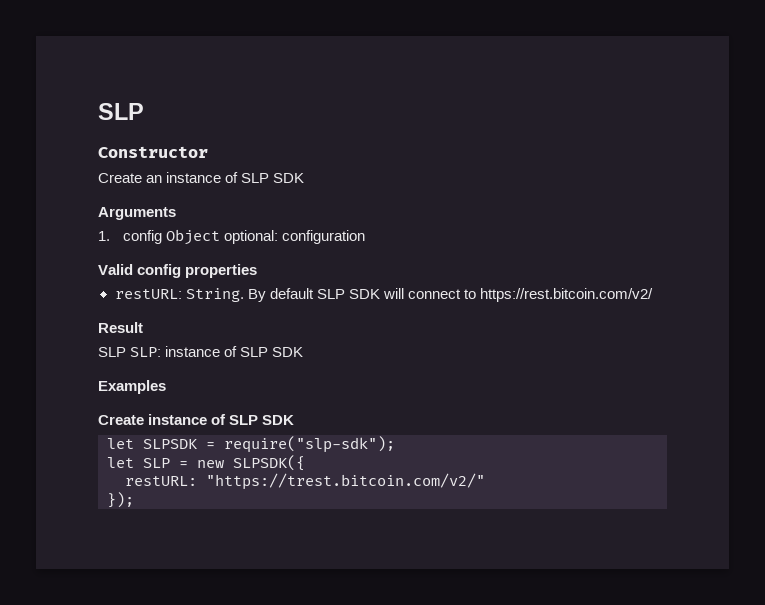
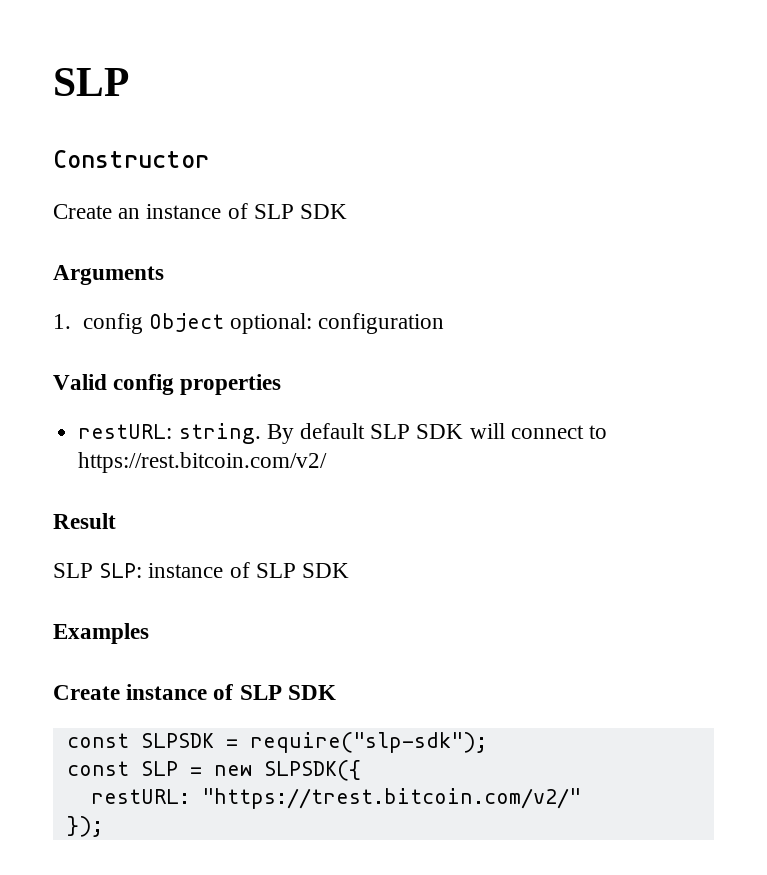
[185,288,244,302] String. -> [178,423,261,444] string.
[107,438,134,449] let -> [66,733,129,748] const
[107,457,134,468] let -> [66,761,129,776] const

